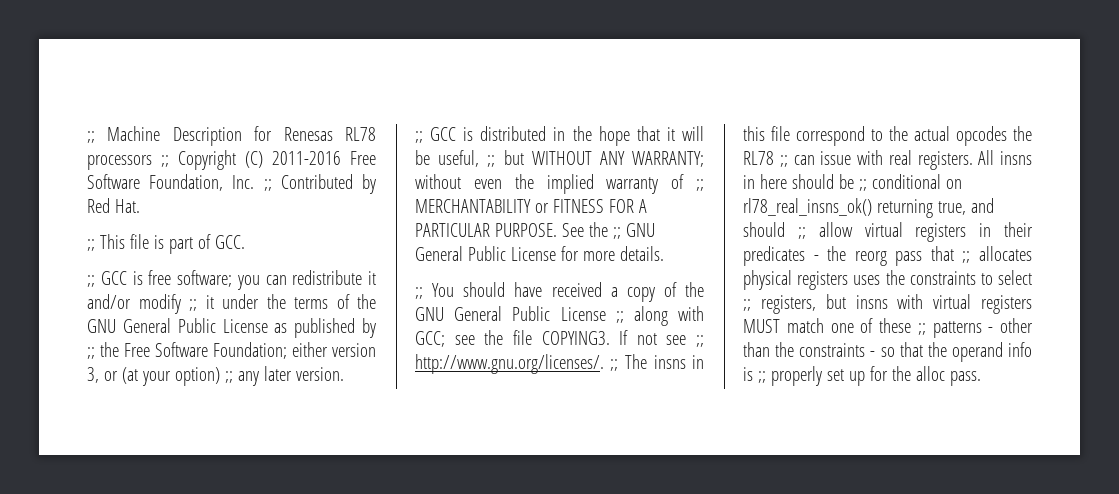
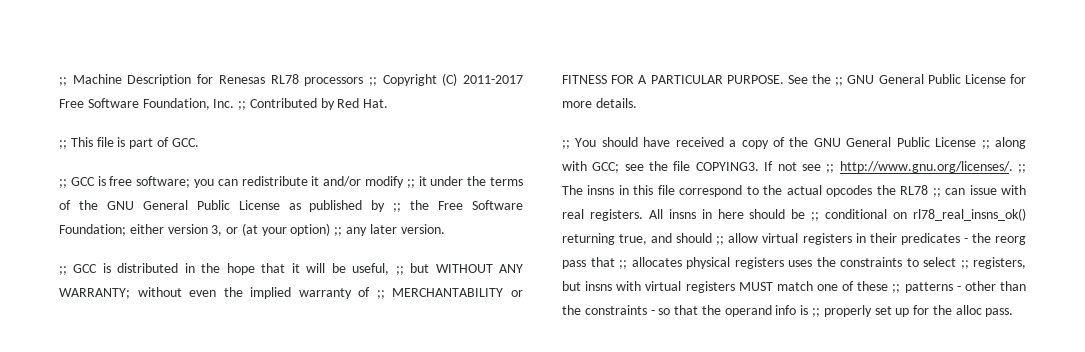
[272,151,341,165] 2011-2016 -> [462,75,523,84] 2011-2017

